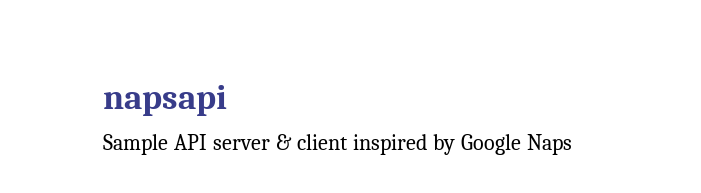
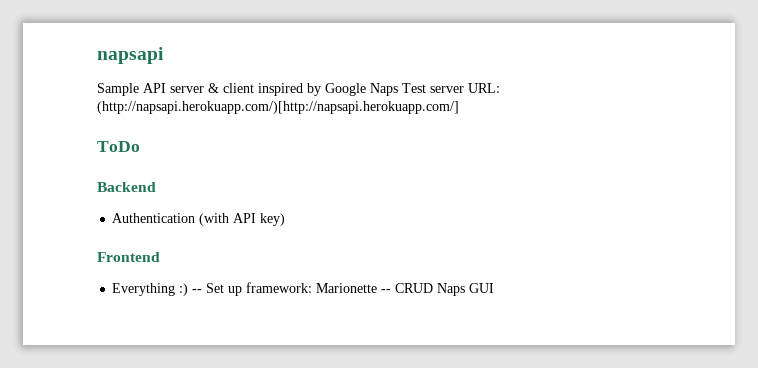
(572, 144) none -> [402,83,500,93] [97,101,459,114] [97,141,140,152] [97,182,156,192] [112,213,286,226] [97,252,160,262] [112,282,495,296] Test server URL: (http://napsapi.herokuapp.com/)[http://napsapi.herokuapp.com/] // ToDo // Backend // Authentication (with API key) // Frontend // Everything :) -- Set up framework: Marionette -- CRUD Naps GUI

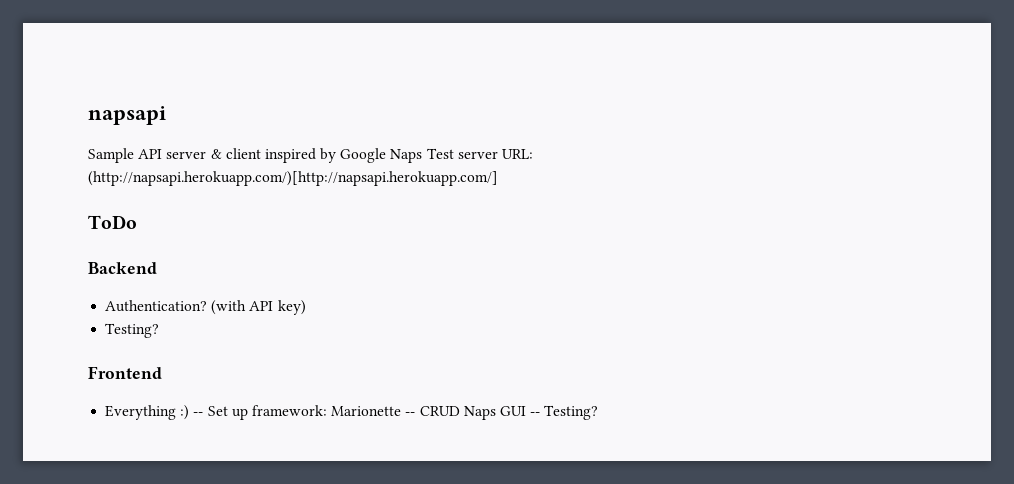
[112,213,196,223] Authentication -> [105,300,208,312] Authentication?
(286, 219) none -> [105,323,160,338] // Testing?
(495, 288) none -> [530,405,599,420] -- Testing?

